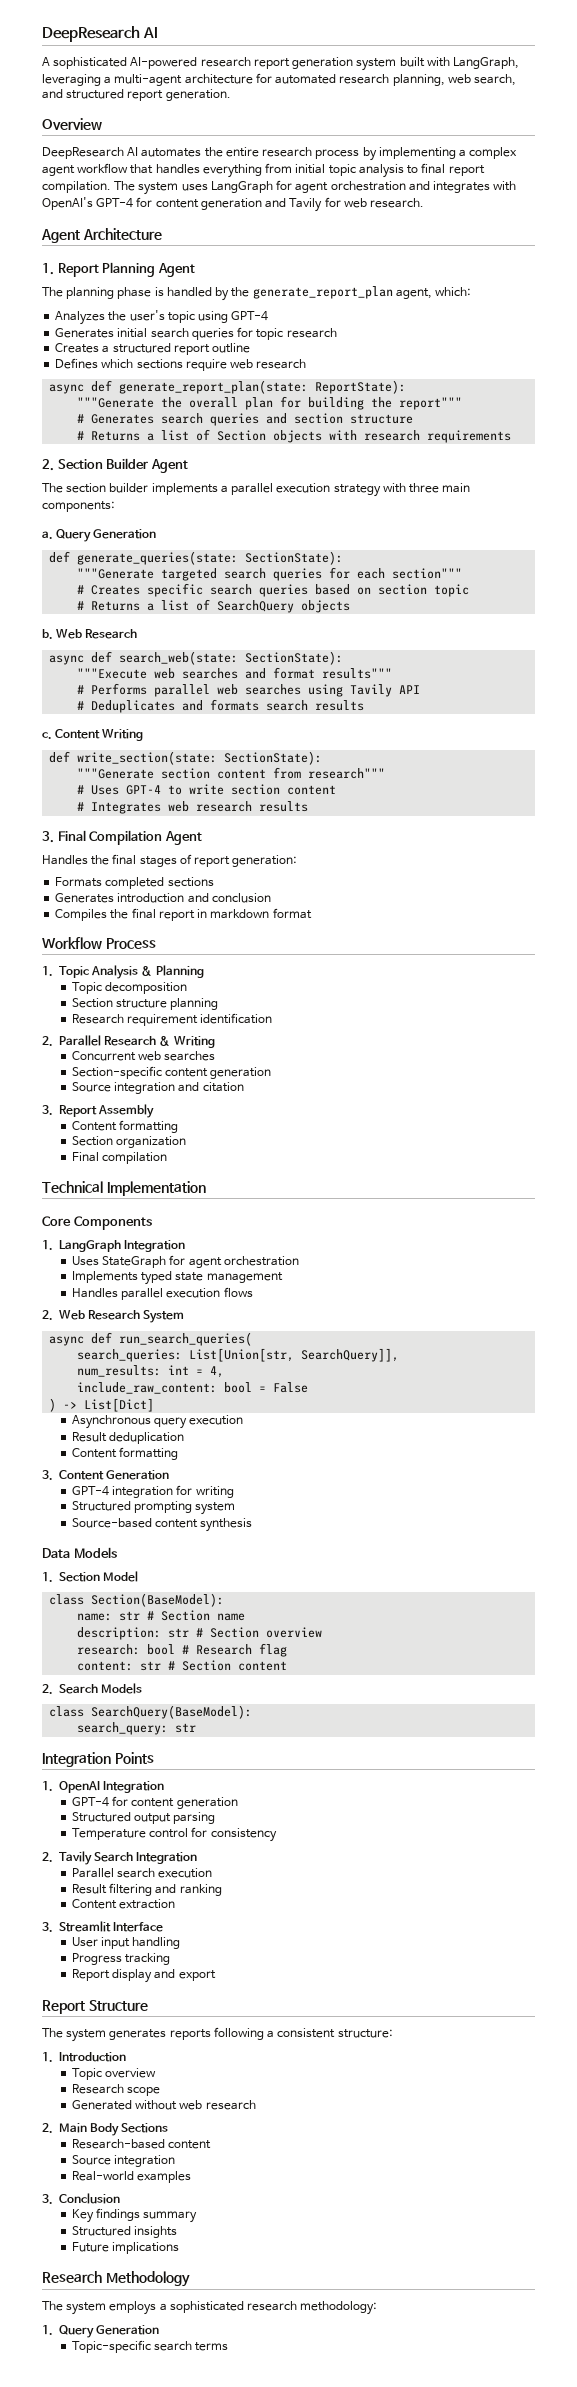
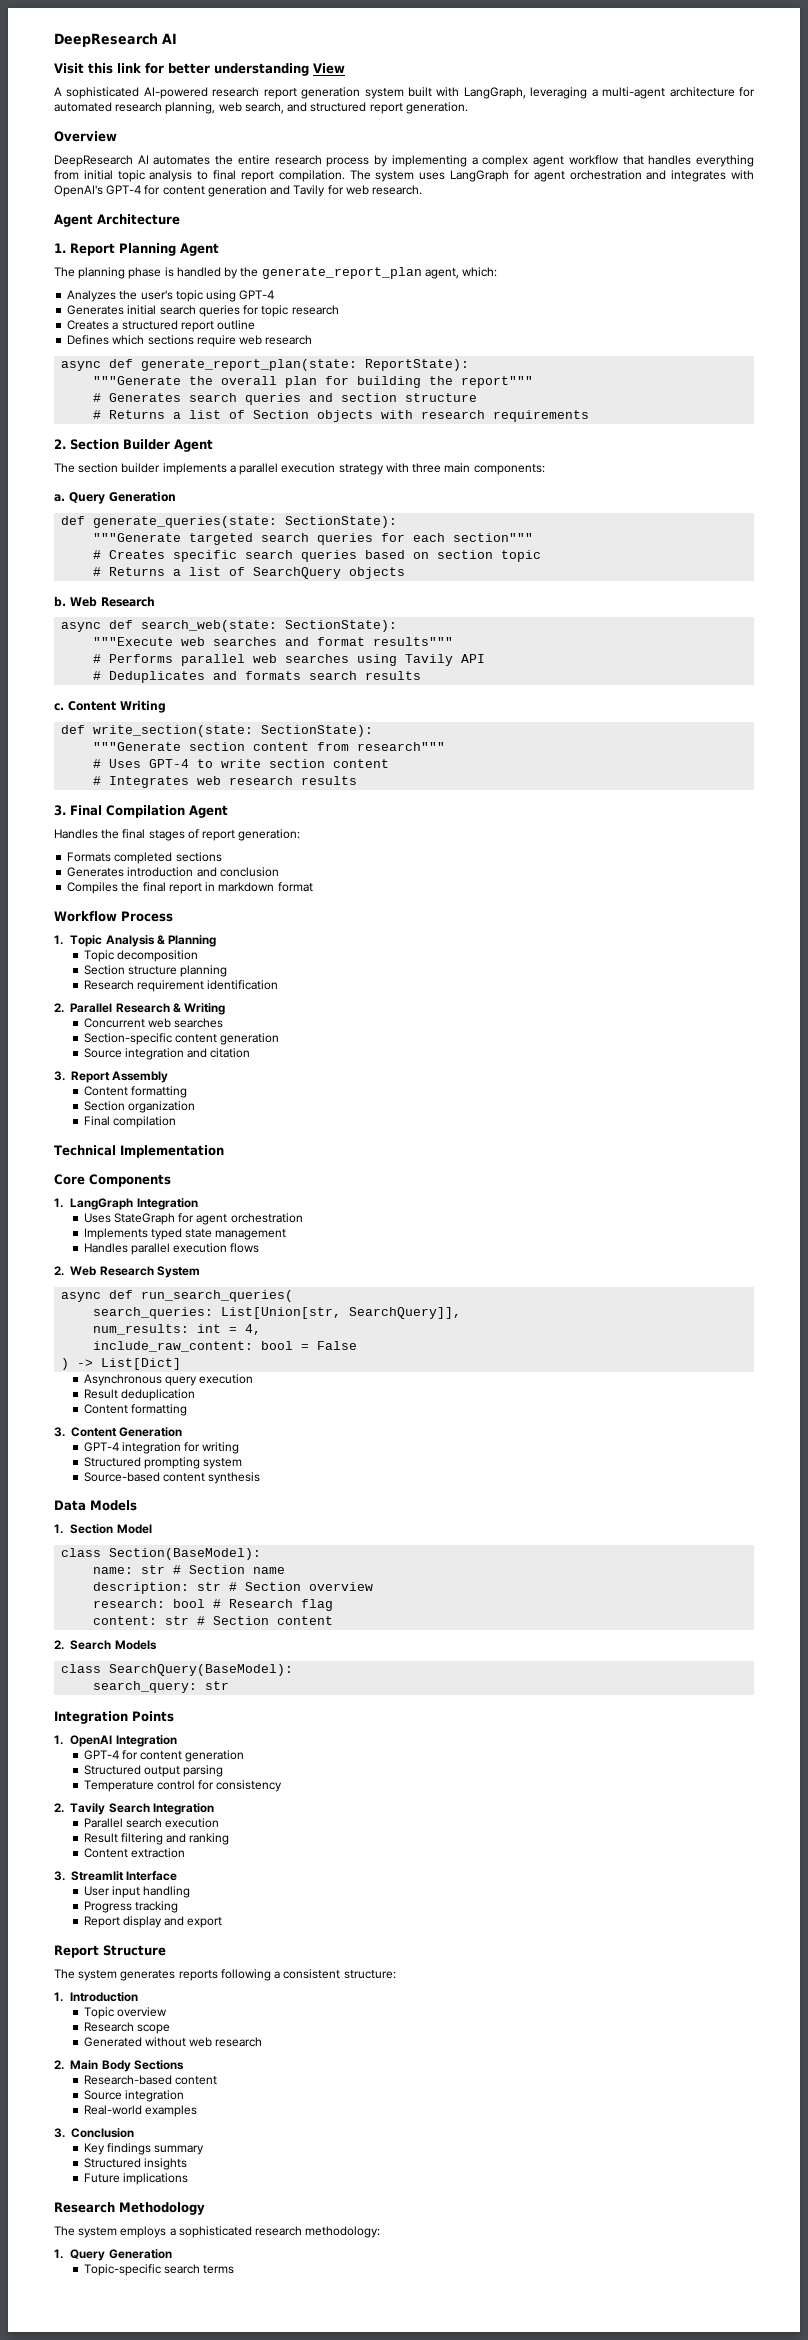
[42,26,159,42] DeepResearch AI -> [54,33,177,47] [54,63,345,76] DeepResearch AI // Visit this link for better understanding View

